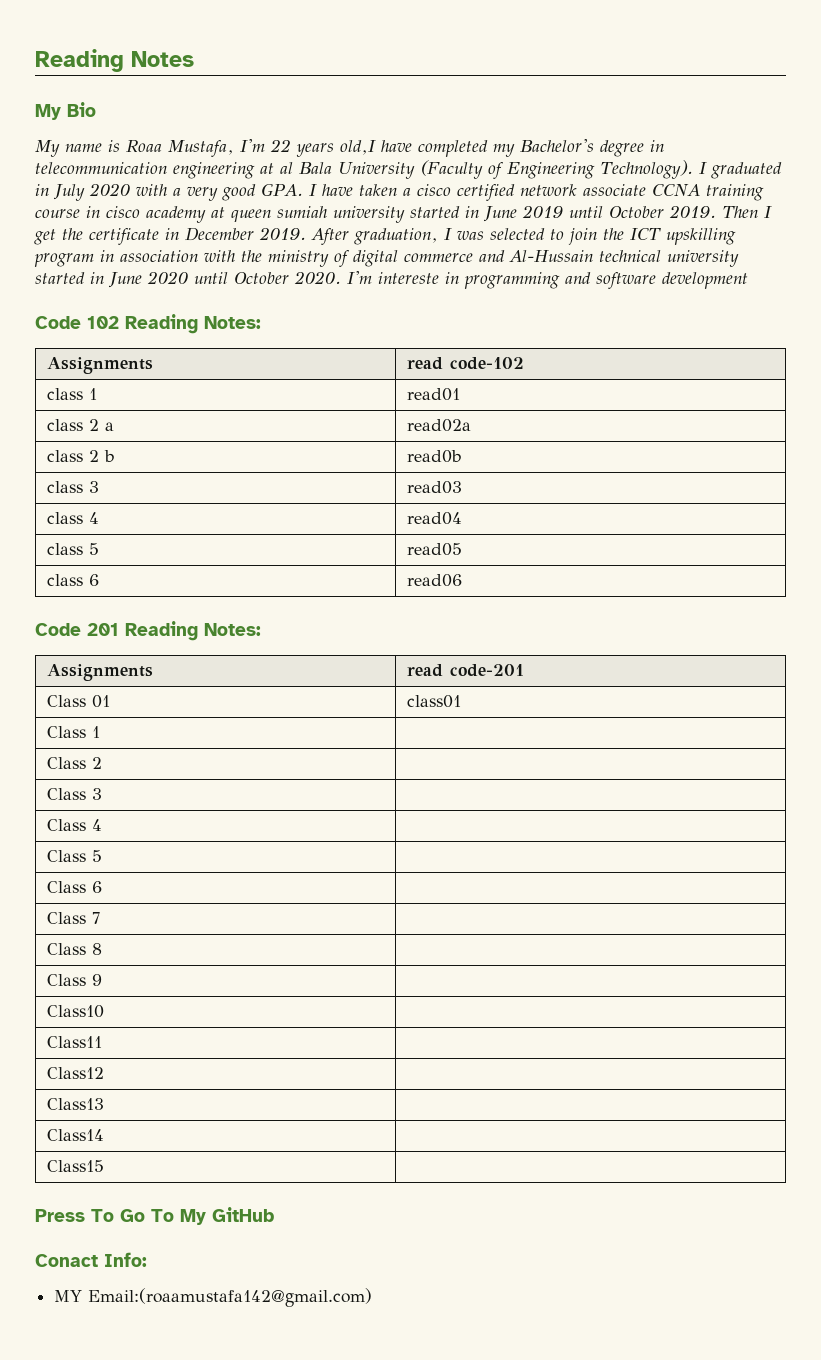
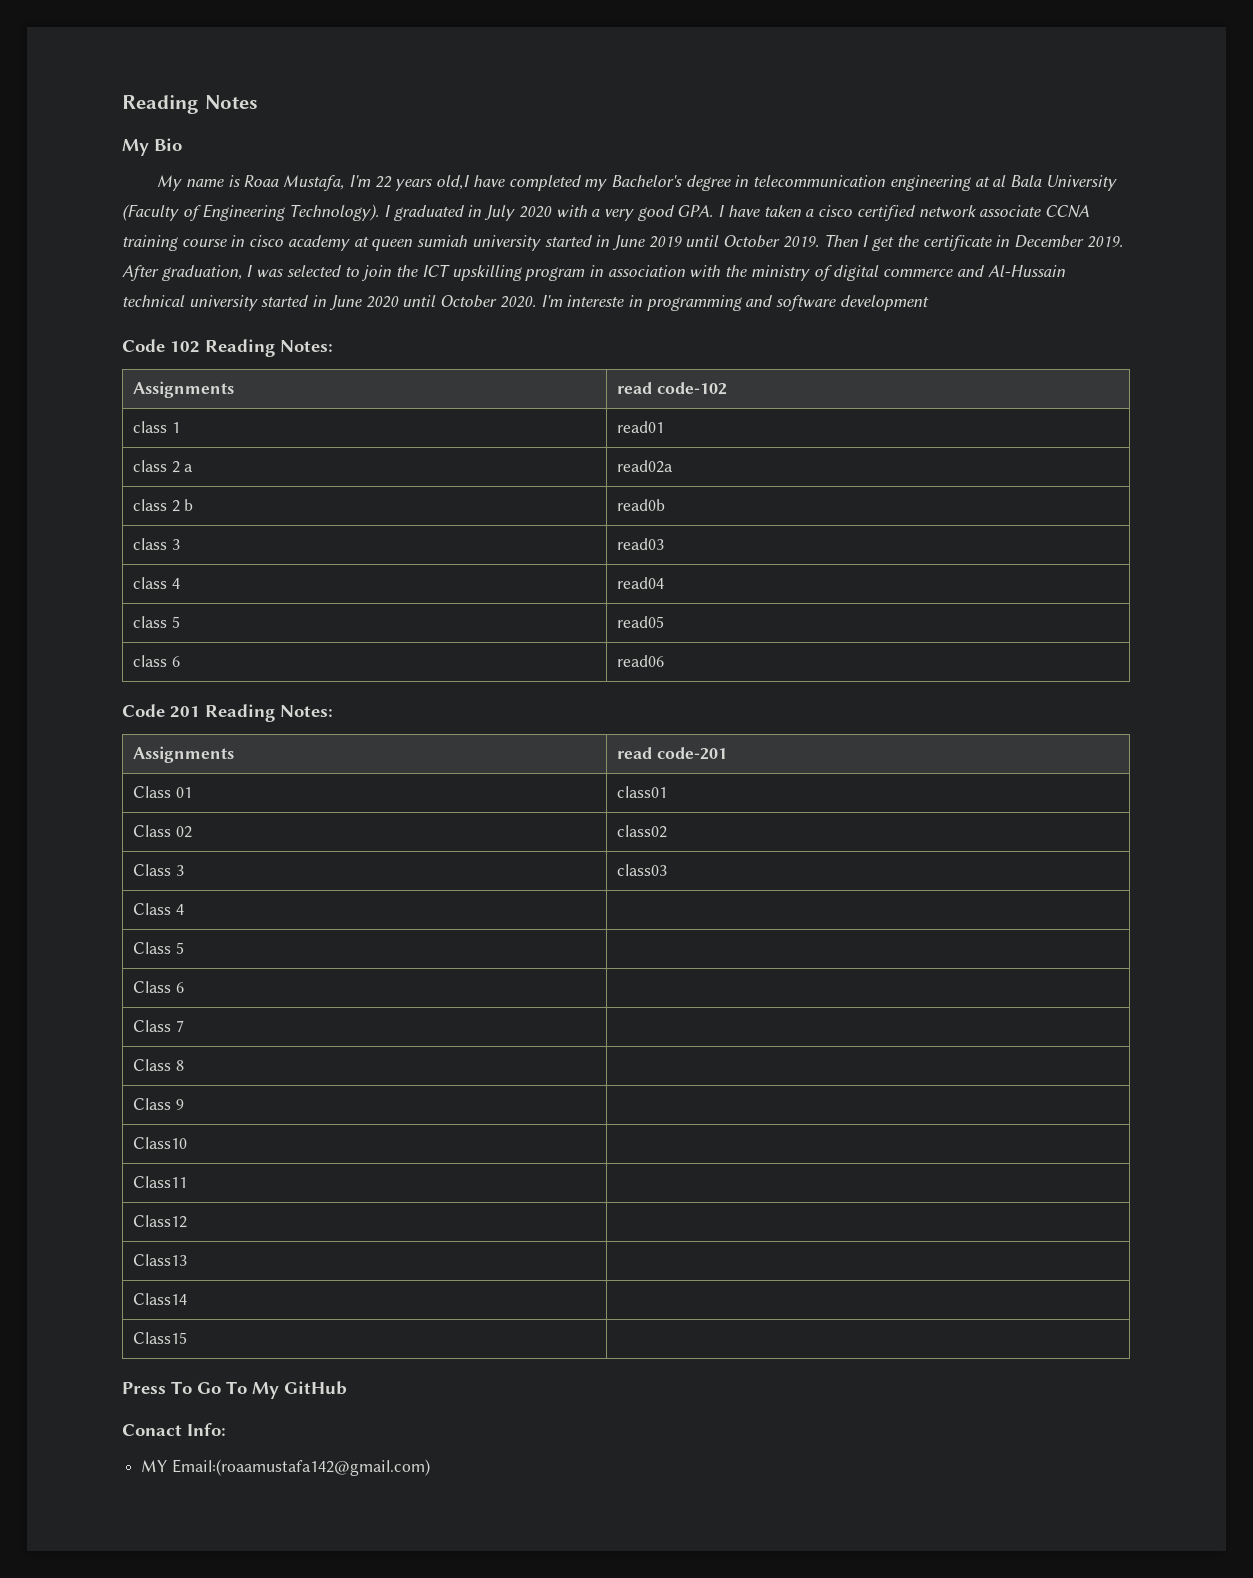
[91,726,100,738] [46,757,102,769] 1 | // Class 2 | -> [175,826,192,838] [616,825,667,838] 02 | class02
(102, 794) none -> [616,864,667,876] class03

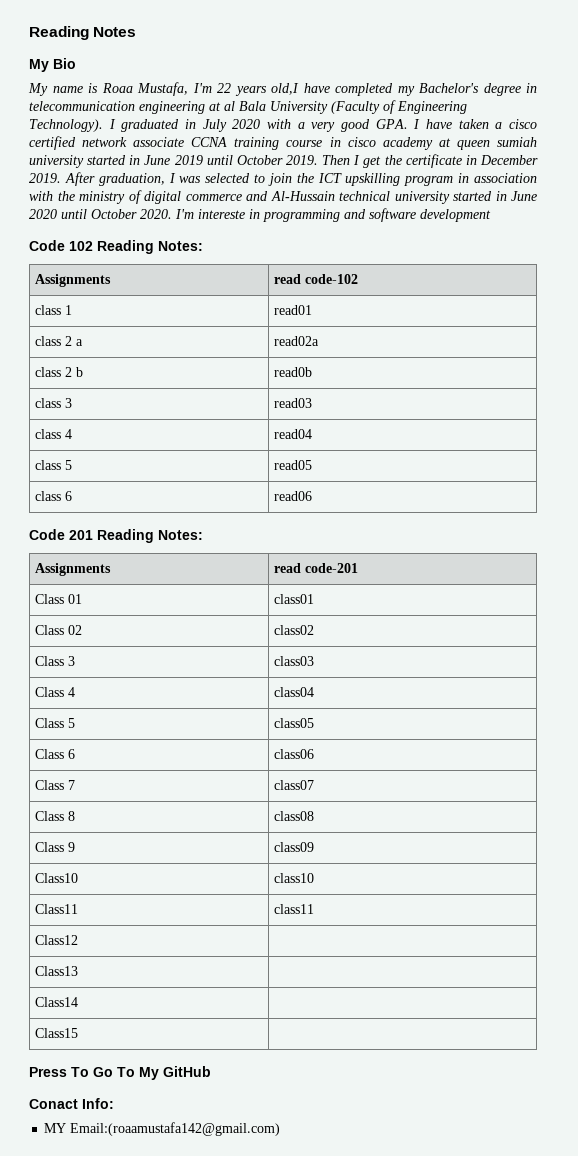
(184, 909) none -> [273,687,314,697] class04
(184, 948) none -> [273,718,314,728] class05
(184, 987) none -> [273,749,314,759] class06
(184, 1026) none -> [273,780,314,790] class07
(184, 1065) none -> [273,811,314,821] class08
(184, 1104) none -> [273,842,314,852] class09
(187, 1143) none -> [273,873,314,883] class10
(187, 1182) none -> [273,904,314,914] class11

